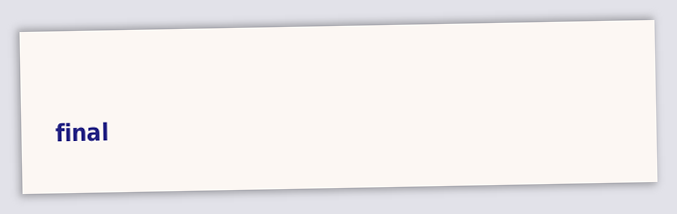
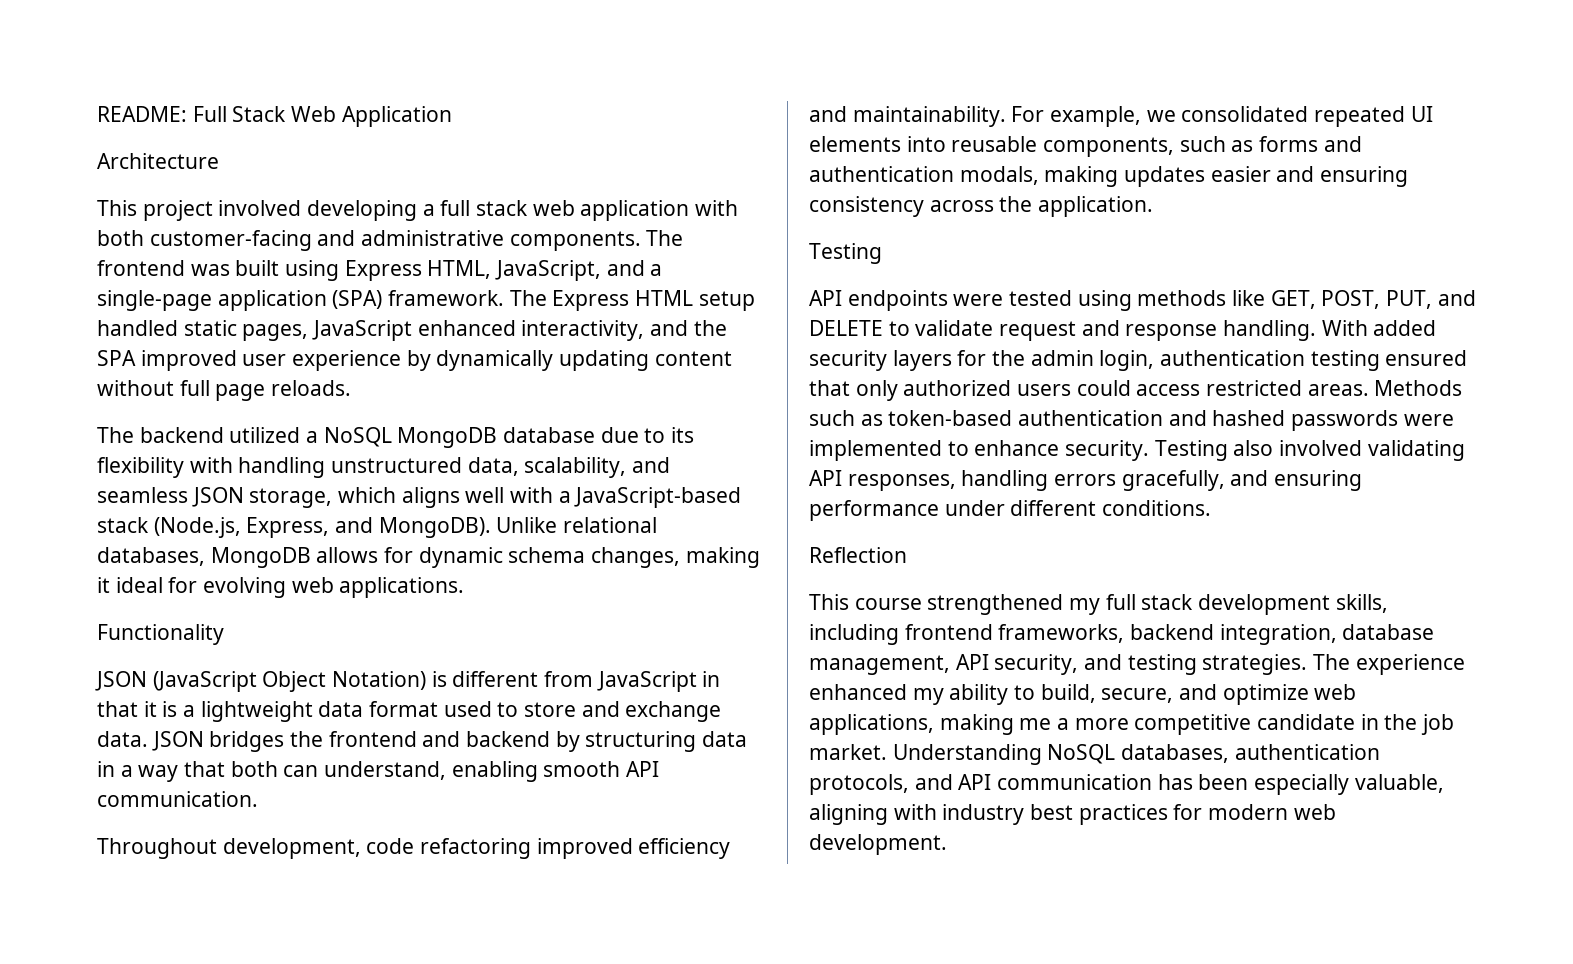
[55,121,109,143] final -> [97,106,452,127] [97,153,219,169] [97,200,739,221] [97,230,684,251] [97,260,663,281] [97,290,755,311] [97,320,727,341] [97,350,732,371] [97,380,352,401] [97,427,695,448] [97,457,671,478] [97,487,742,508] [97,517,658,538] [97,547,760,568] [97,577,465,598] [97,624,224,645] [95,671,721,692] [97,701,722,722] [97,731,748,752] [97,761,660,782] [97,791,258,807] [97,838,731,859] [809,106,1433,127] [809,136,1362,157] [809,166,1409,187] [809,196,1154,217] [809,243,882,264] [809,290,1476,311] [809,320,1437,341] [809,350,1468,371] [809,380,1463,401] [809,410,1454,431] [809,440,1465,461] [809,470,1363,491] [809,500,1212,521] [809,547,907,563] [809,594,1388,615] [809,624,1435,645] [809,654,1465,675] [809,684,1357,705] [809,714,1455,735] [809,744,1380,765] [809,774,1444,795] [809,804,1336,825] [809,834,947,855] README: Full Stack Web Application // Architecture // This project involved developing a full stack web application with both customer-facing and administrative components. The frontend was built using Express HTML, JavaScript, and a single-page application (SPA) framework. The Express HTML setup handled static pages, JavaScript enhanced interactivity, and the SPA improved user experience by dynamically updating content without full page reloads. // The backend utilized a NoSQL MongoDB database due to its flexibility with handling unstructured data, scalability, and seamless JSON storage, which aligns well with a JavaScript-based stack (Node.js, Express, and MongoDB). Unlike relational databases, MongoDB allows for dynamic schema changes, making it ideal for evolving web applications. // Functionality // JSON (JavaScript Object Notation) is different from JavaScript in that it is a lightweight data format used to store and exchange data. JSON bridges the frontend and backend by structuring data in a way that both can understand, enabling smooth API communication. // Throughout development, code refactoring improved efficiency and maintainability. For example, we consolidated repeated UI elements into reusable components, such as forms and authentication modals, making updates easier and ensuring consistency across the application. // Testing // API endpoints were tested using methods like GET, POST, PUT, and DELETE to validate request and response handling. With added security layers for the admin login, authentication testing ensured that only authorized users could access restricted areas. Methods such as token-based authentication and hashed passwords were implemented to enhance security. Testing also involved validating API responses, handling errors gracefully, and ensuring performance under different conditions. // Reflection // This course strengthened my full stack development skills, including frontend frameworks, backend integration, database management, API security, and testing strategies. The experience enhanced my ability to build, secure, and optimize web applications, making me a more competitive candidate in the job market. Understanding NoSQL databases, authentication protocols, and API communication has been especially valuable, aligning with industry best practices for modern web development.

